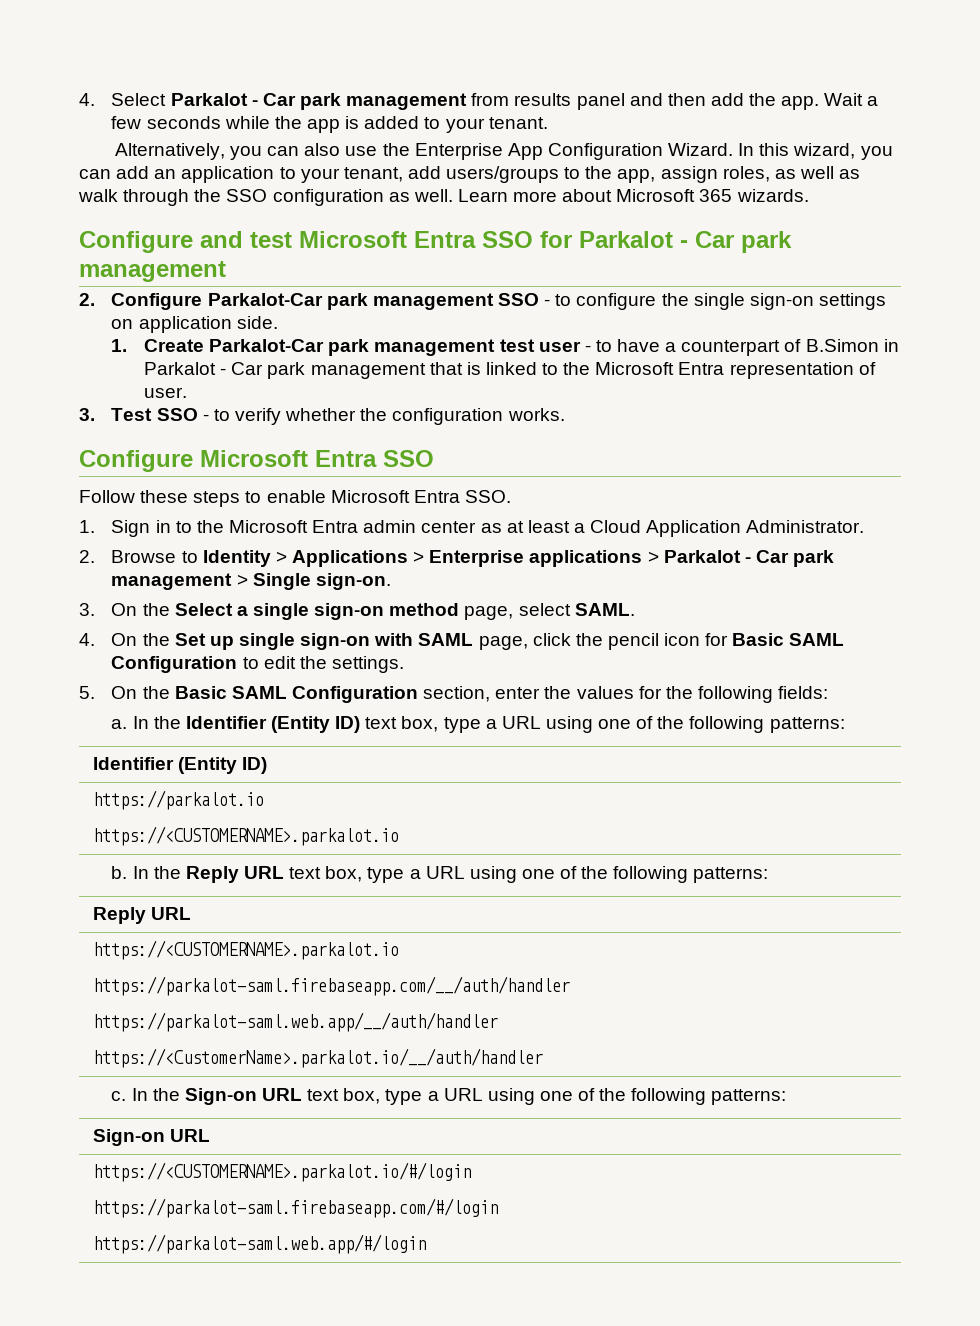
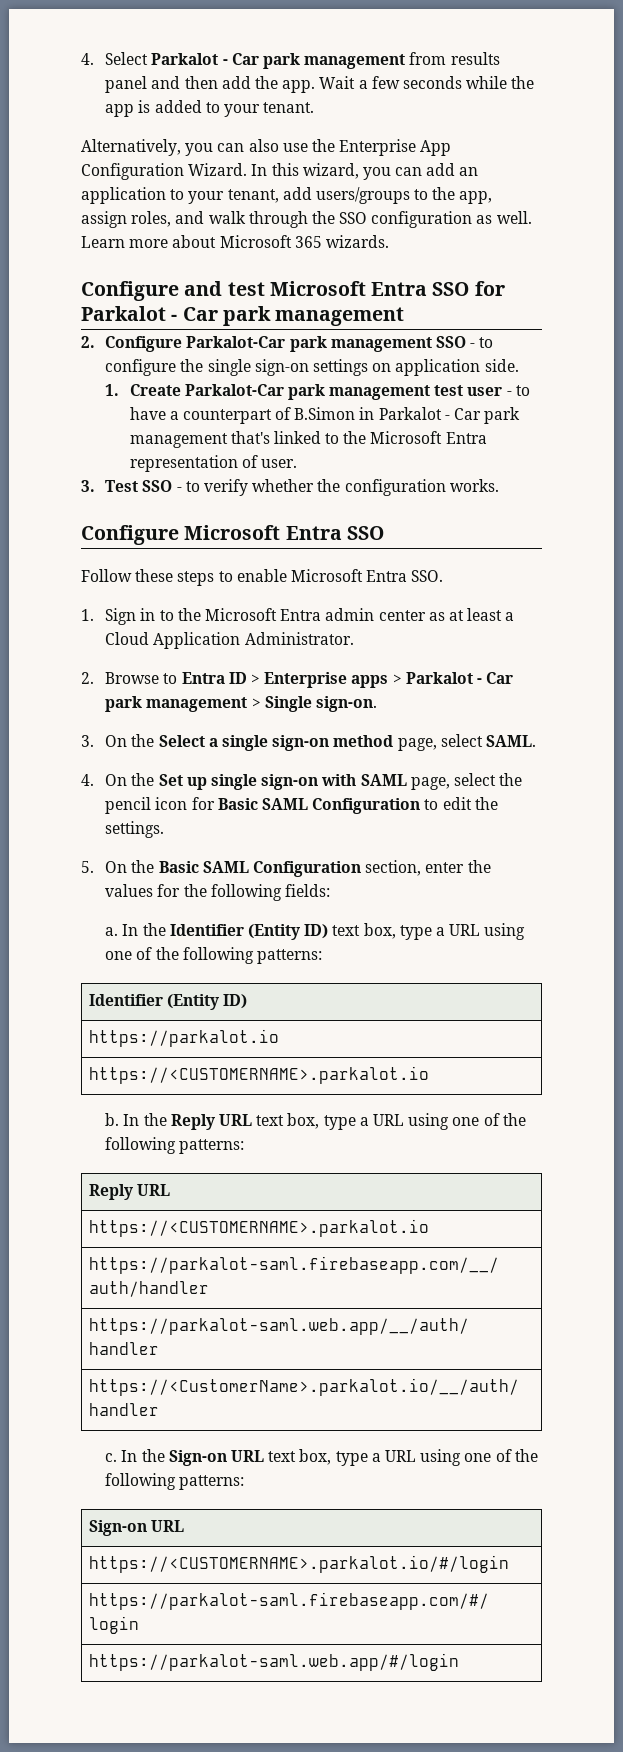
[774,166,861,179] as well as -> [175,211,205,224] and
[429,362,481,375] that is -> [230,431,270,444] that's
[202,550,409,567] Identity > Applications -> [181,672,247,684] Entra ID
[529,550,643,567] applications -> [351,675,389,688] apps
[532,633,571,646] click -> [453,773,496,786] select

